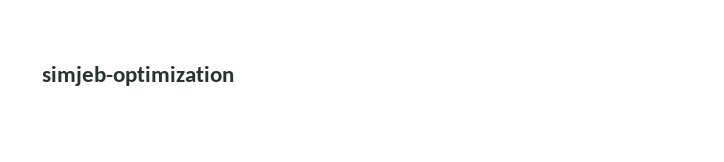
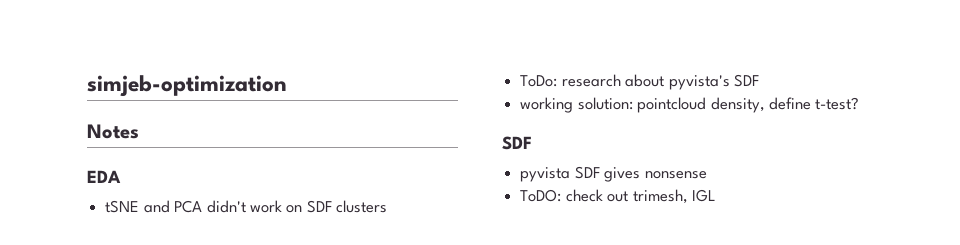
(234, 76) none -> [87,124,139,139] [87,170,121,183] [105,200,388,213] [520,74,759,90] [520,97,860,113] [502,136,532,150] [520,166,707,182] [520,189,716,204] // Notes // EDA // tSNE and PCA didn't work on SDF clusters // ToDo: research about pyvista's SDF // working solution: pointcloud density, define t-test? // SDF // pyvista SDF gives nonsense // ToDO: check out trimesh, IGL

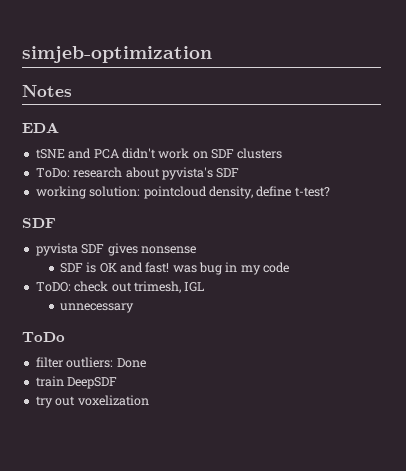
(707, 175) none -> [59,262,290,275] // SDF is OK and fast! was bug in my code
(716, 195) none -> [59,303,134,313] [22,332,65,342] [35,357,146,368] [35,376,118,389] [35,395,149,408] // unnecessary // ToDo // filter outliers: Done // train DeepSDF // try out voxelization

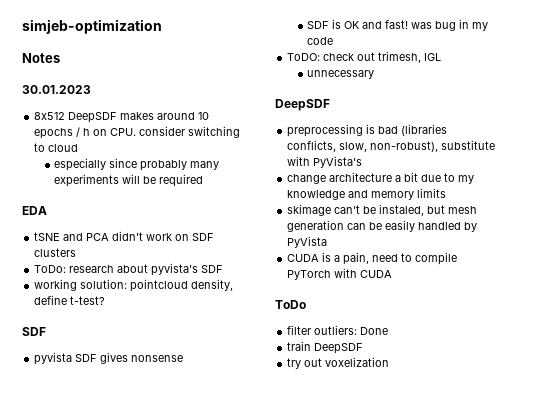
(72, 91) none -> [22,85,91,94] [34,112,210,123] [34,126,241,139] [34,143,79,152] [54,158,220,171] [54,174,204,187] // 30.01.2023 // 8x512 DeepSDF makes around 10 epochs / h on CPU. consider switching to cloud // especially since probably many experiments will be required
(134, 308) none -> [275,99,330,111] [287,124,448,137] [287,140,496,152] [287,156,363,168] [287,172,475,184] [287,188,447,200] [287,204,478,216] [287,220,478,232] [287,236,328,248] [287,252,458,265] [287,268,393,280] // DeepSDF // preprocessing is bad (libraries conflicts, slow, non-robust), substitute with PyVista's // change architecture a bit due to my knowledge and memory limits // skimage can't be instaled, but mesh generation can be easily handled by PyVista // CUDA is a pain, need to compile PyTorch with CUDA

